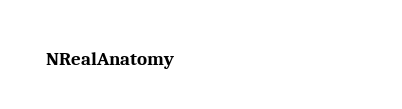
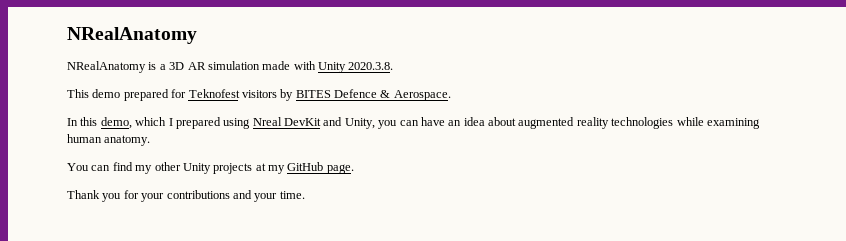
[46,52,174,69] NRealAnatomy -> [67,27,197,44] [67,61,394,73] [67,89,451,101] [67,117,760,129] [67,134,151,146] [67,162,354,174] [67,190,305,202] NRealAnatomy // NRealAnatomy is a 3D AR simulation made with Unity 2020.3.8. // This demo prepared for Teknofest visitors by BITES Defence & Aerospace. // In this demo, which I prepared using Nreal DevKit and Unity, you can have an idea about augmented reality technologies while examining human anatomy. // You can find my other Unity projects at my GitHub page. // Thank you for your contributions and your time.

